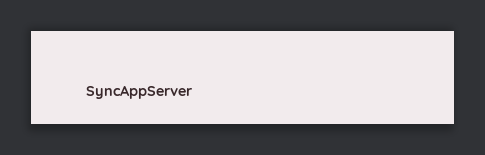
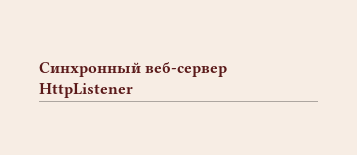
[86,85,192,99] SyncAppServer -> [39,62,228,77] [39,83,133,98] Синхронный веб-сервер HttpListener

